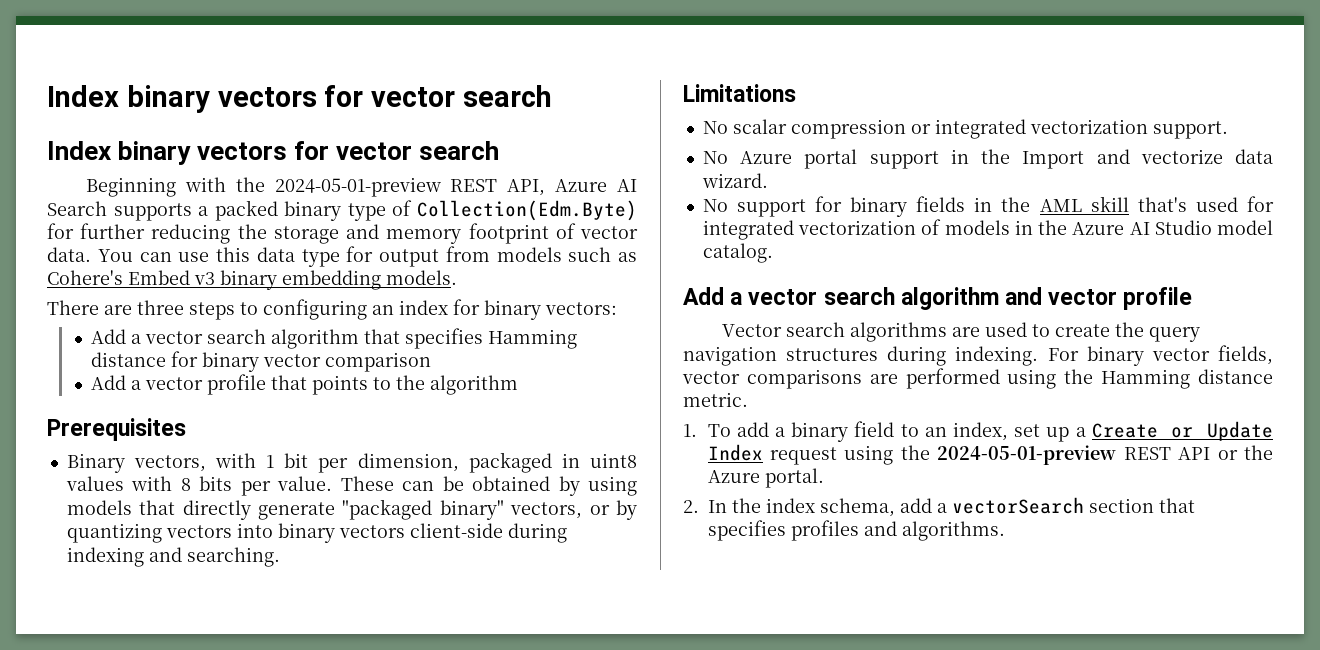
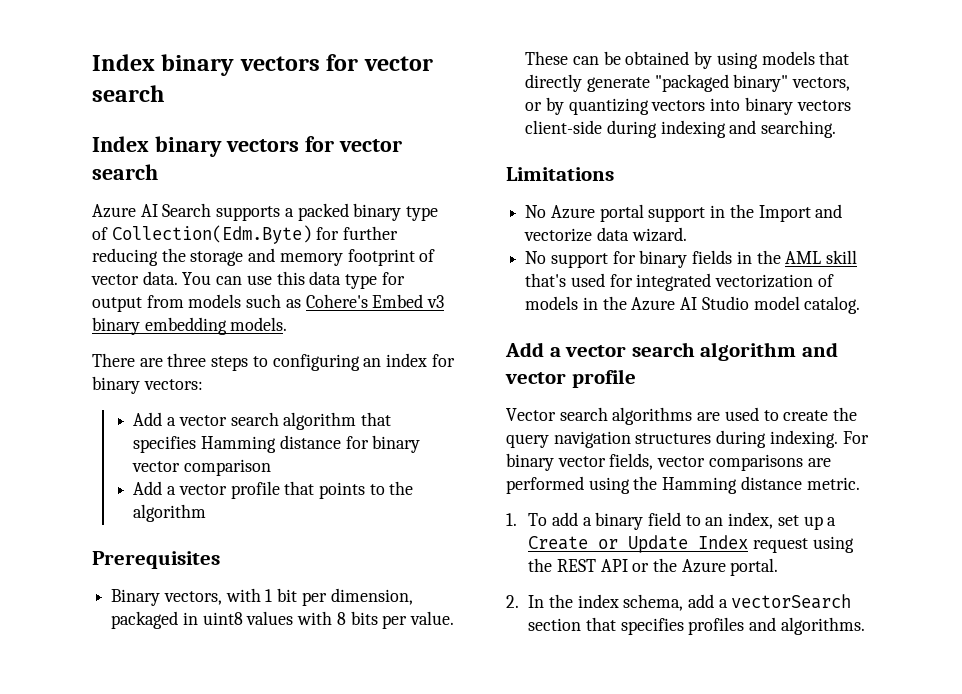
[85,177,546,197] Beginning with the 2024-05-01-preview REST API, -> (158, 172) none
[702,119,1228,139] // No scalar compression or integrated vectorization support. -> (614, 174) none
[937,445,1117,465] 2024-05-01-preview -> (553, 565) none

